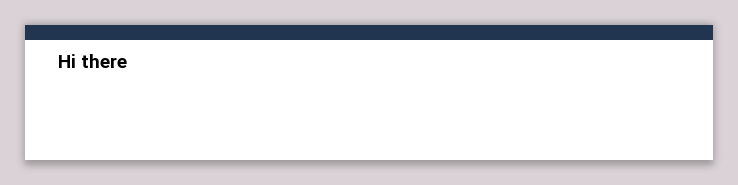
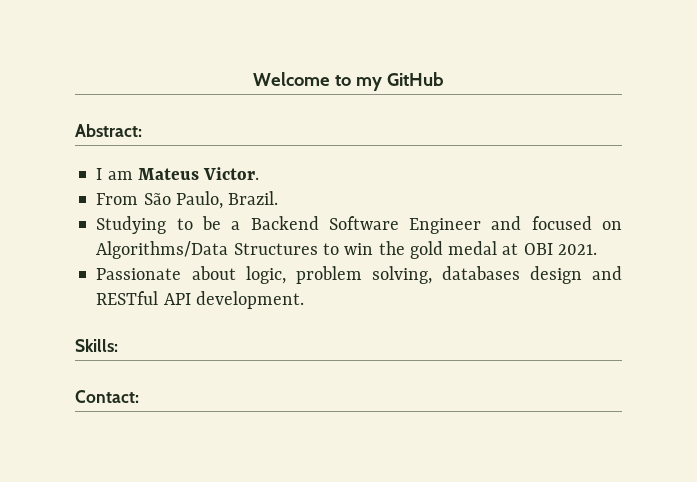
[58,54,128,68] Hi there -> [253,72,444,91] [75,124,142,137] [96,167,260,180] [96,191,279,209] [96,216,622,234] [96,241,597,259] [96,266,622,284] [96,291,304,309] [75,339,118,352] [75,390,139,403] Welcome to my GitHub // Abstract: // I am Mateus Victor. // From São Paulo, Brazil. // Studying to be a Backend Software Engineer and focused on Algorithms/Data Structures to win the gold medal at OBI 2021. // Passionate about logic, problem solving, databases design and RESTful API development. // Skills: // Contact:

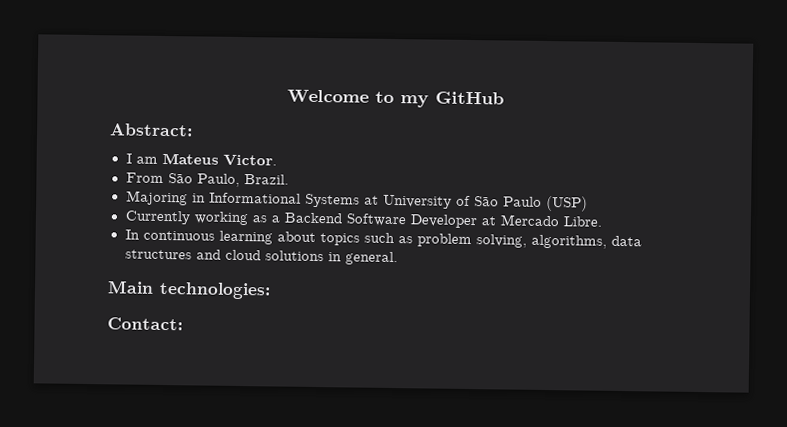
[96,216,622,234] [96,241,597,259] [96,266,622,284] [96,291,304,309] [75,339,118,352] Studying to be a Backend Software Engineer and focused on Algorithms/Data Structures to win the gold medal at OBI 2021. // Passionate about logic, problem solving, databases design and RESTful API development. // Skills: -> [125,190,588,212] [124,210,602,229] [124,229,642,249] [124,249,398,266] [107,280,271,300] Majoring in Informational Systems at University of São Paulo (USP) // Currently working as a Backend Software Developer at Mercado Libre. // In continuous learning about topics such as problem solving, algorithms, data structures and cloud solutions in general. // Main technologies:

